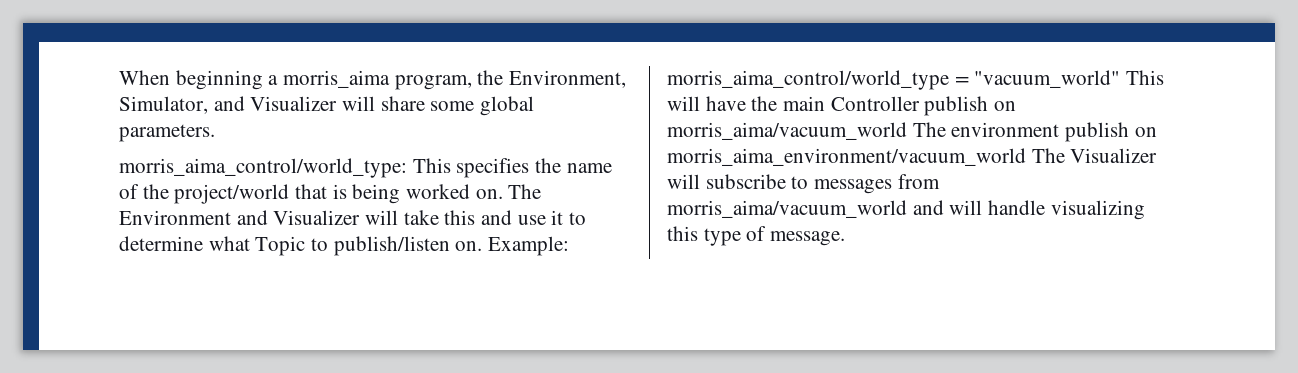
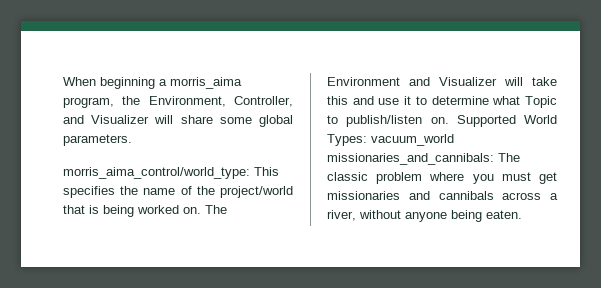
[119,96,208,114] Simulator, -> [234,96,293,107] Controller,
[488,236,570,256] [667,70,1165,90] [667,96,1017,116] [667,122,1157,142] [667,148,1158,166] [667,174,940,194] [667,200,1145,220] [667,226,846,246] Example: morris_aima_control/world_type = "vacuum_world" This will have the main Controller publish on morris_aima/vacuum_world The environment publish on morris_aima_environment/vacuum_world The Visualizer will subscribe to messages from morris_aima/vacuum_world and will handle visualizing this type of message. -> [456,115,557,127] [327,134,454,146] [327,153,520,165] [327,172,557,184] [327,191,558,200] [327,210,522,222] Supported World Types: vacuum_world missionaries_and_cannibals: The classic problem where you must get missionaries and cannibals across a river, without anyone being eaten.

